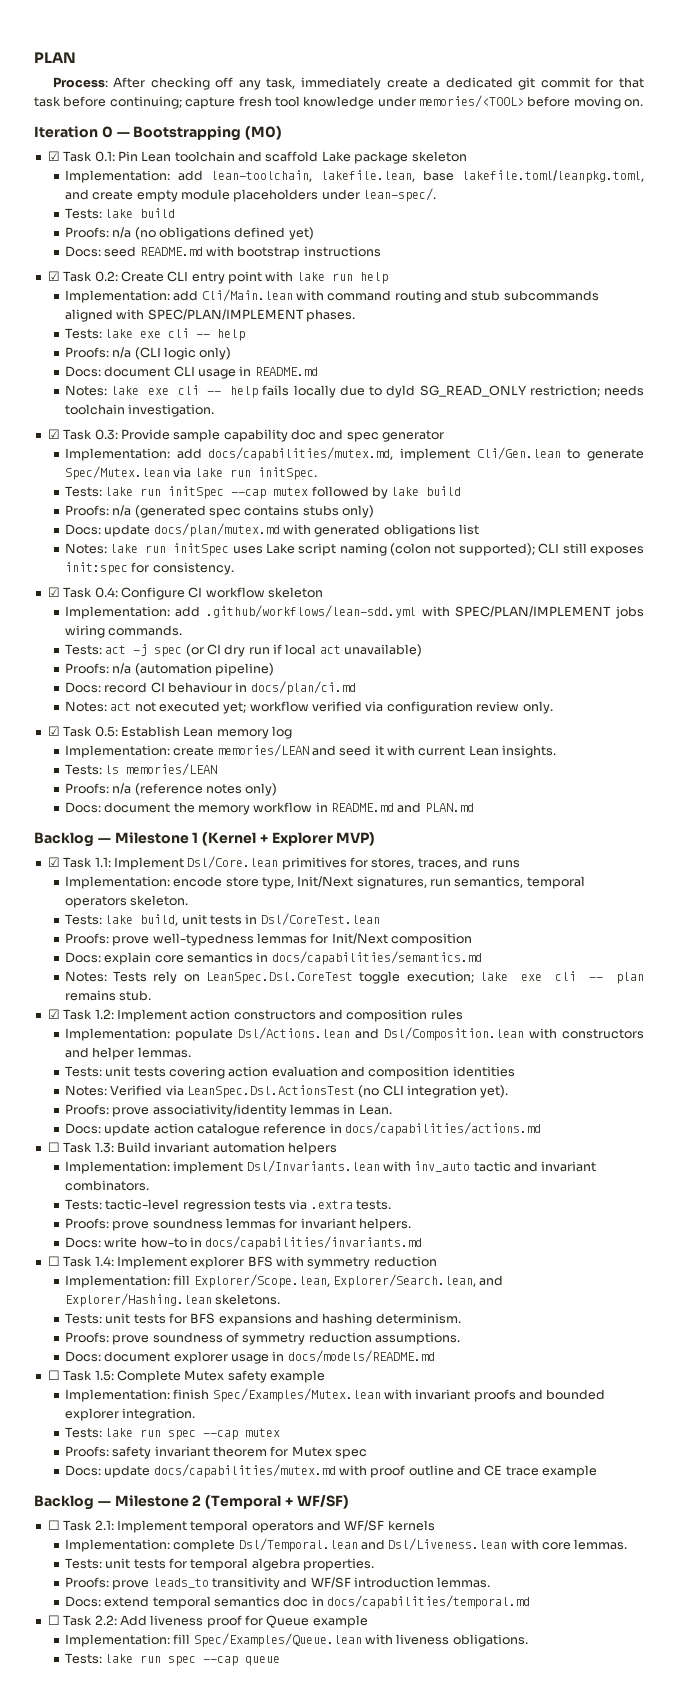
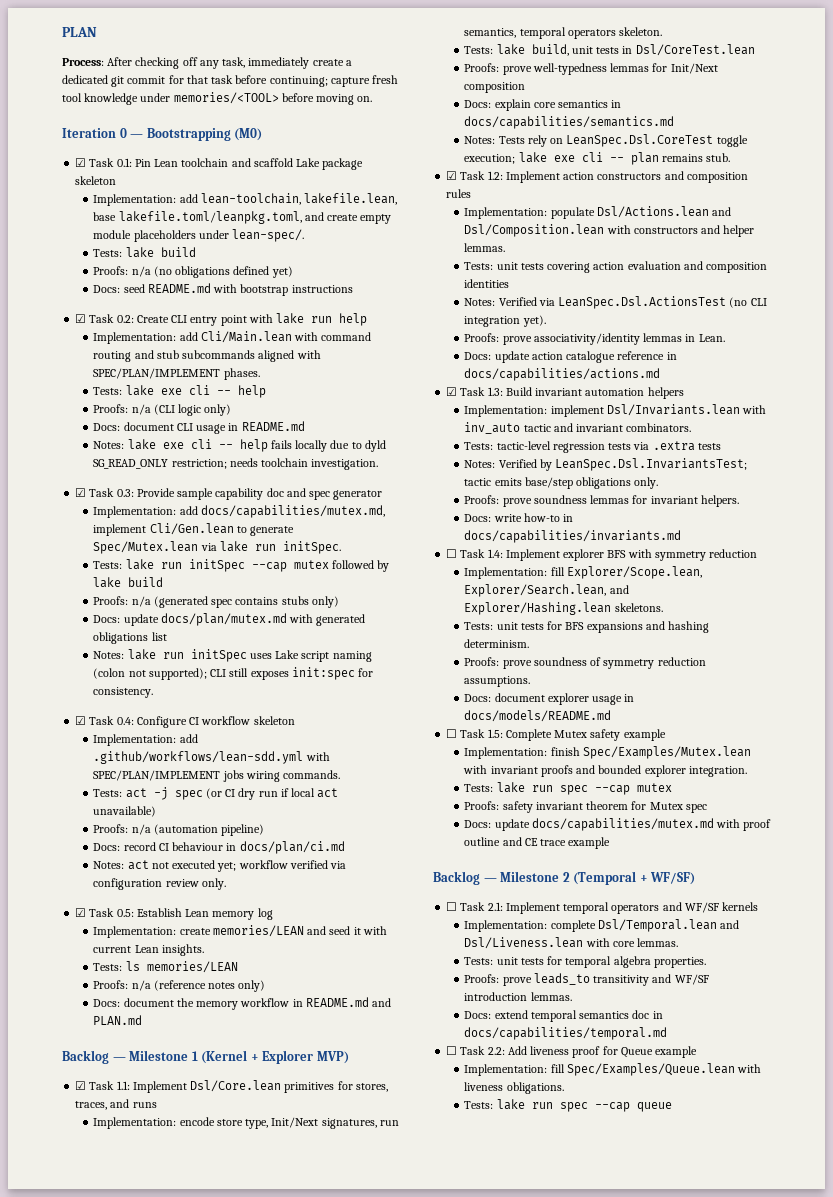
[47,1142,60,1152] ☐ -> [446,387,458,396] ☑
[356,1200,392,1210] tests. -> [697,443,721,450] [464,458,748,471] [464,477,659,489] tests // Notes: Verified by LeanSpec.Dsl.InvariantsTest; tactic emits base/step obligations only.

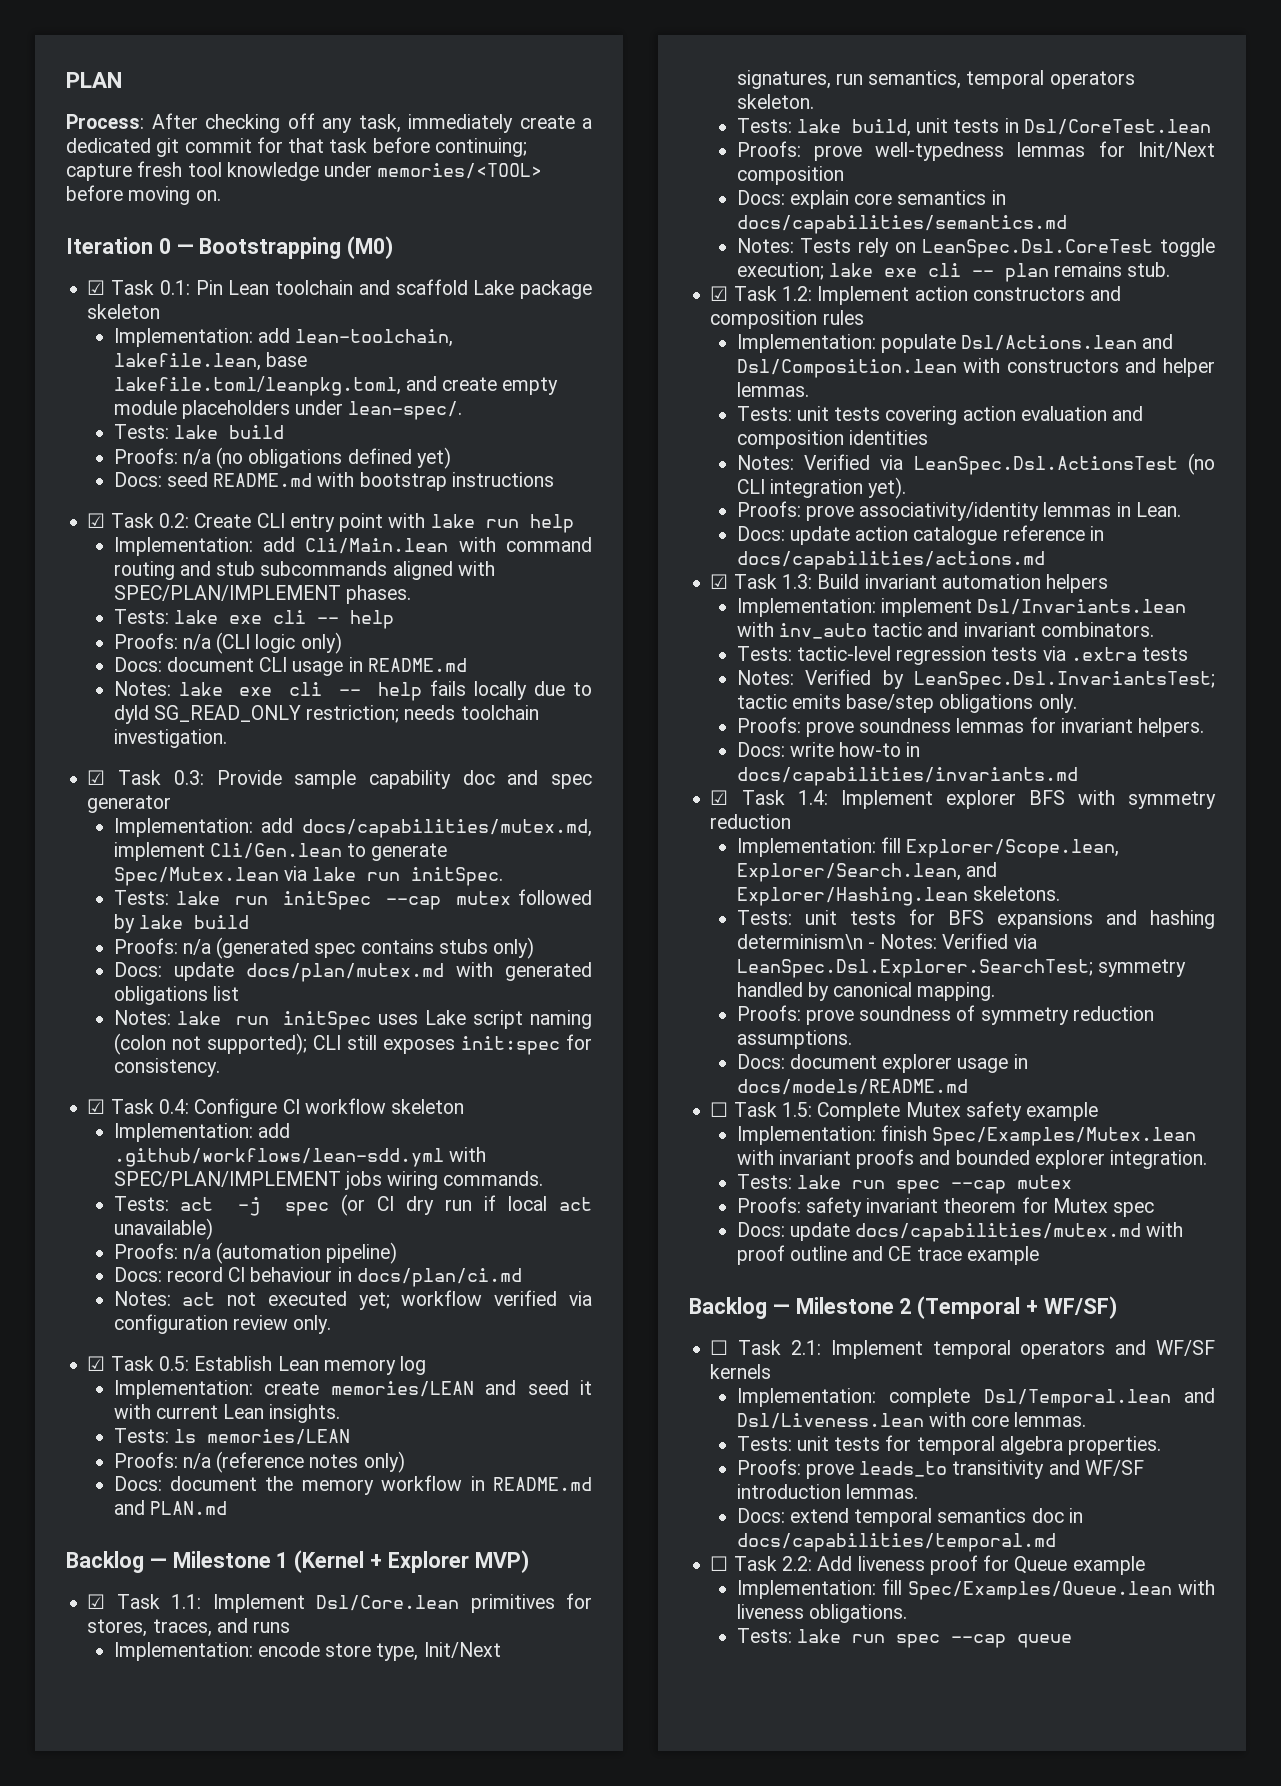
[446,549,458,558] ☐ -> [710,790,729,805] ☑
[464,639,530,648] determinism. -> [736,933,1037,950] [736,959,1186,978] [736,982,996,1001] determinism\n - Notes: Verified via LeanSpec.Dsl.Explorer.SearchTest; symmetry handled by canonical mapping.

